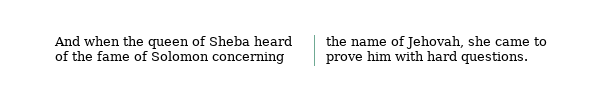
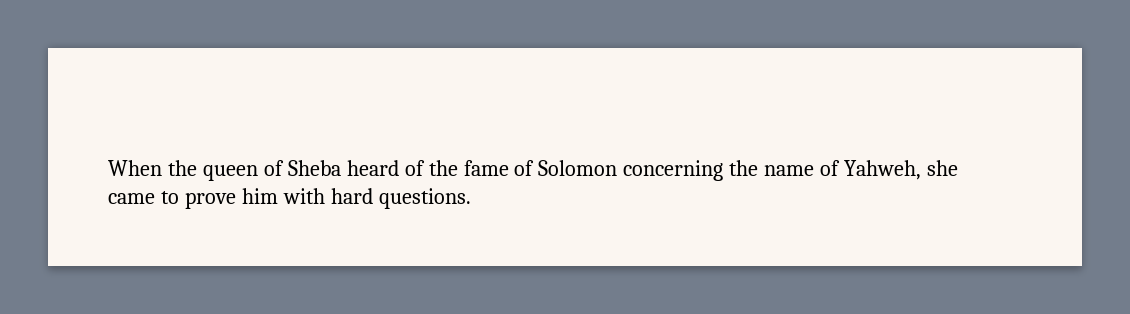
[54,36,120,46] And when -> [108,160,162,176] When
[406,36,464,49] Jehovah, -> [844,160,922,180] Yahweh,

